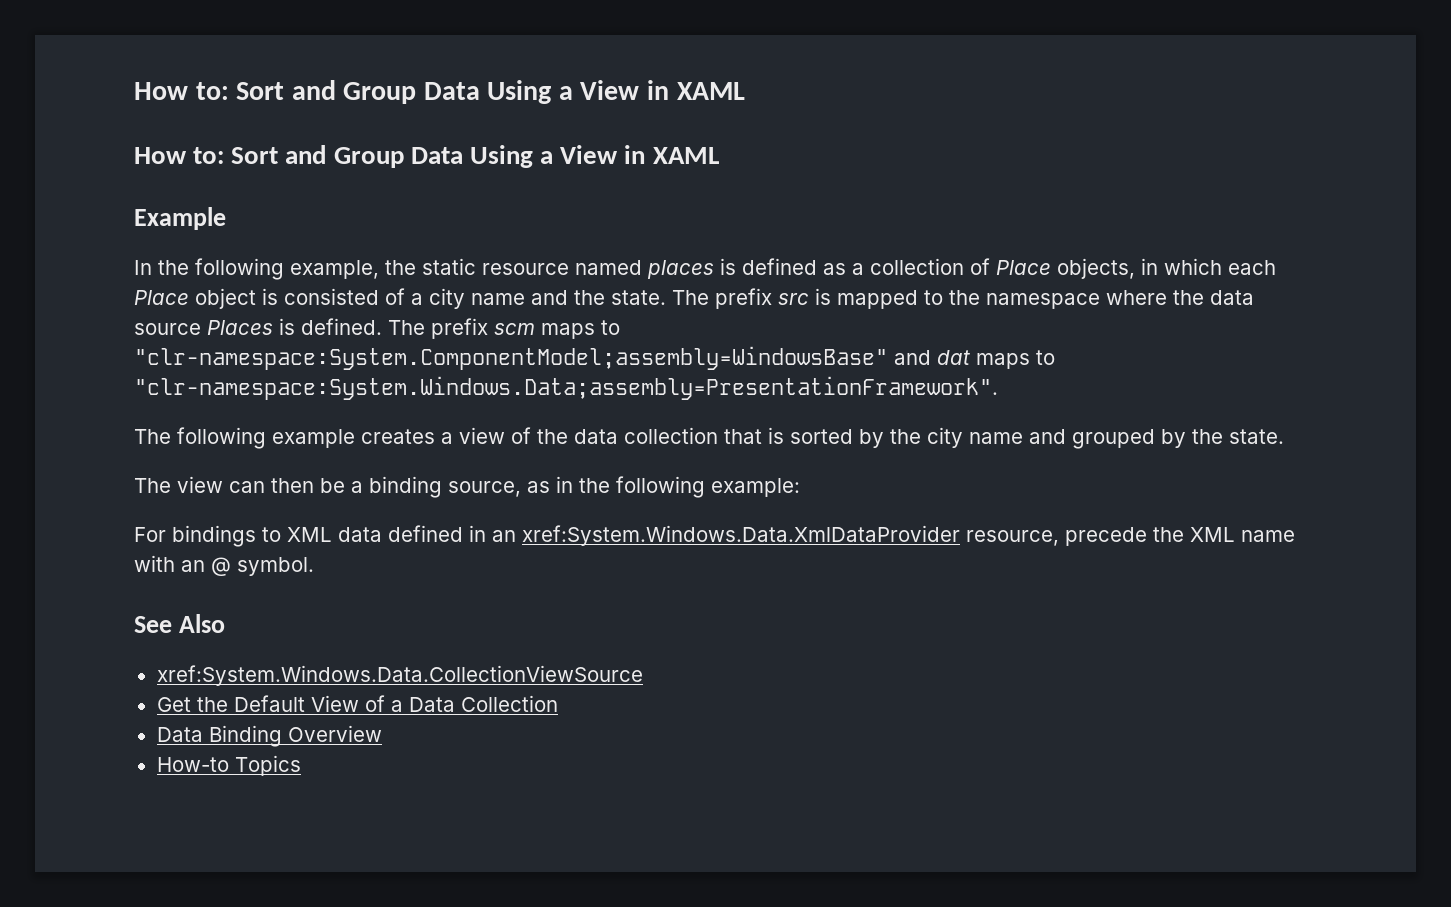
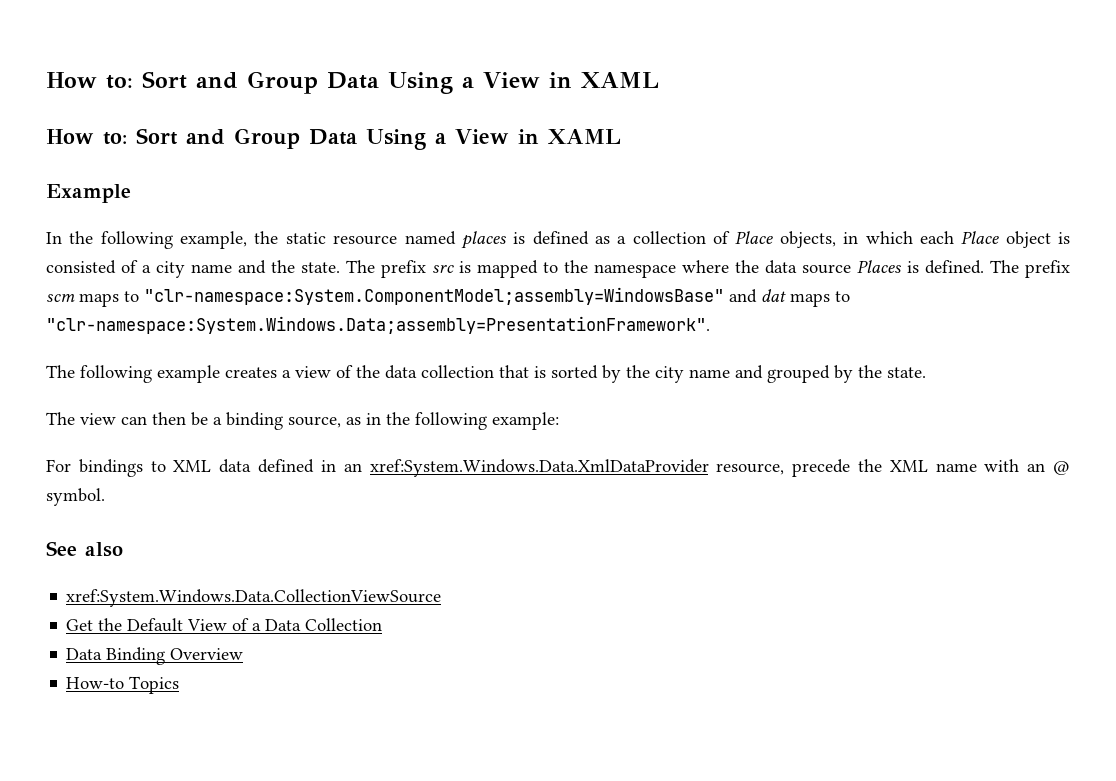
[178,614,225,633] Also -> [85,542,123,557] also

